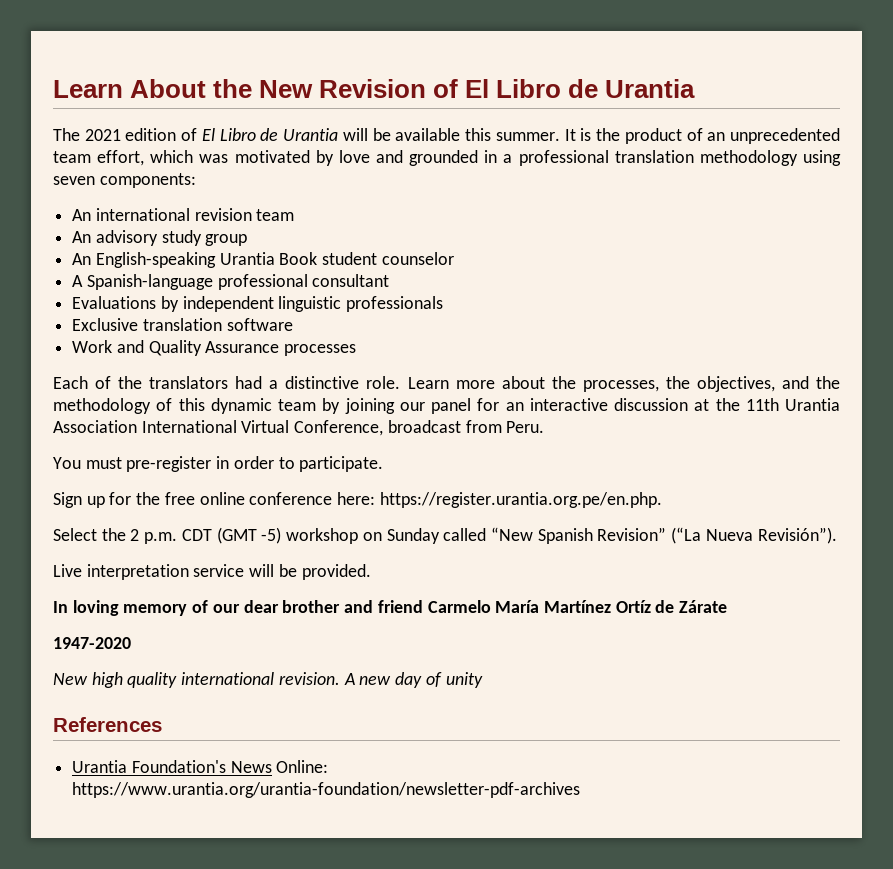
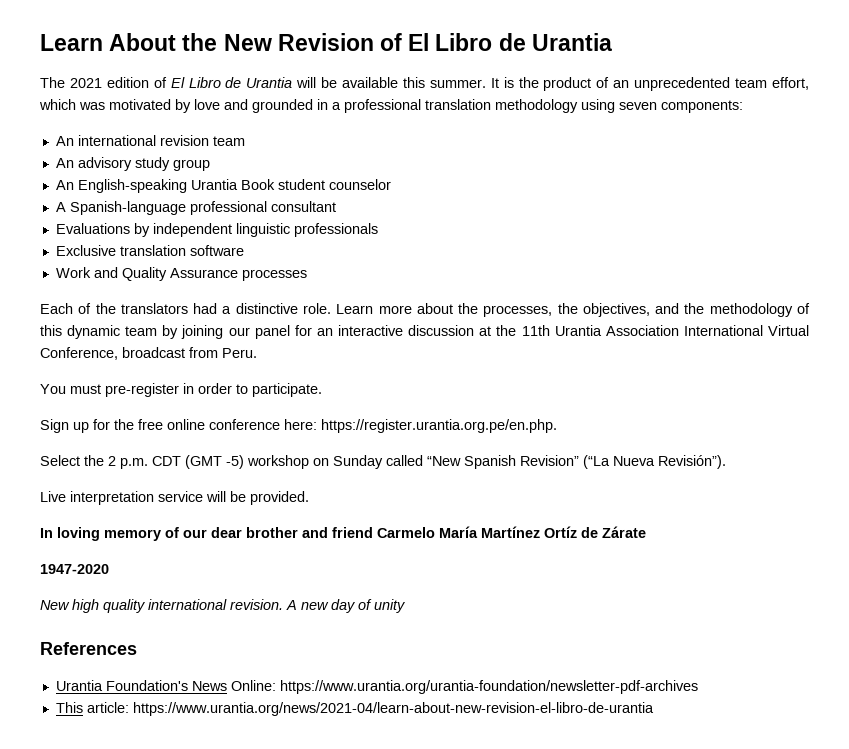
(581, 790) none -> [55,702,654,716] // This article: https://www.urantia.org/news/2021-04/learn-about-new-revision-el-libro-de-urantia

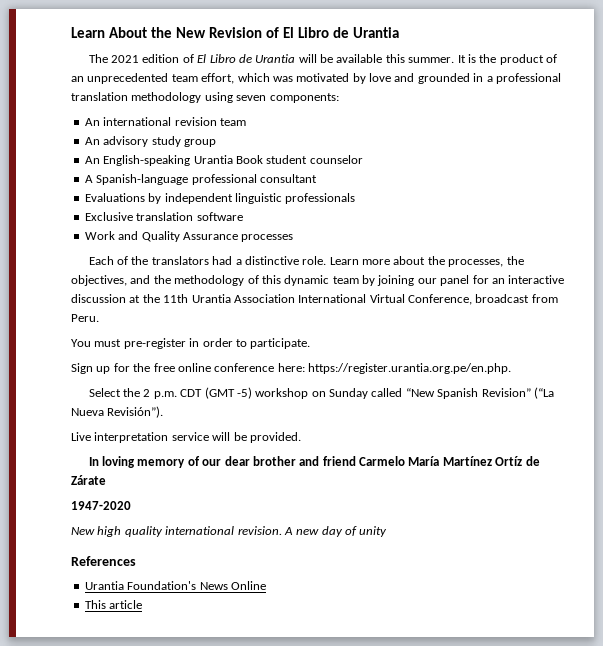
[230,680,698,694] Online: https://www.urantia.org/urantia-foundation/newsletter-pdf-archives -> [230,581,266,590] Online
[86,702,654,716] article: https://www.urantia.org/news/2021-04/learn-about-new-revision-el-libro-de-urantia -> [109,600,143,609] article

